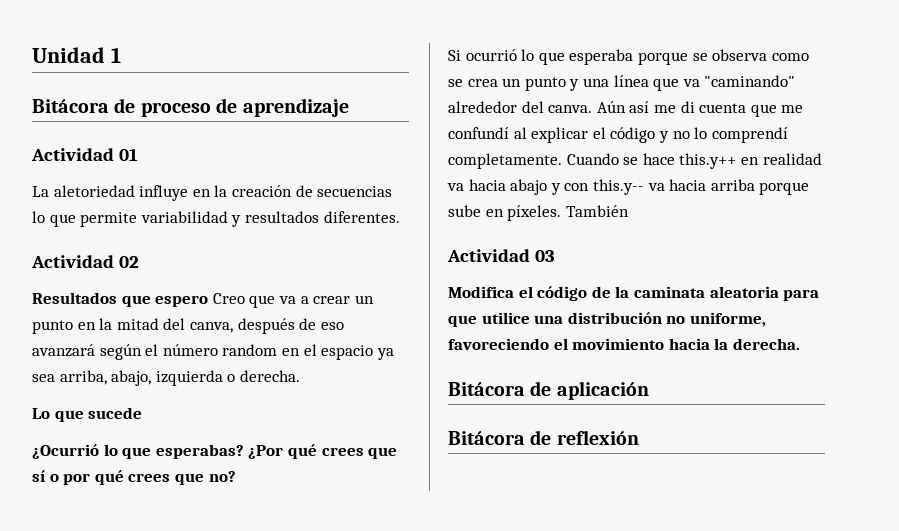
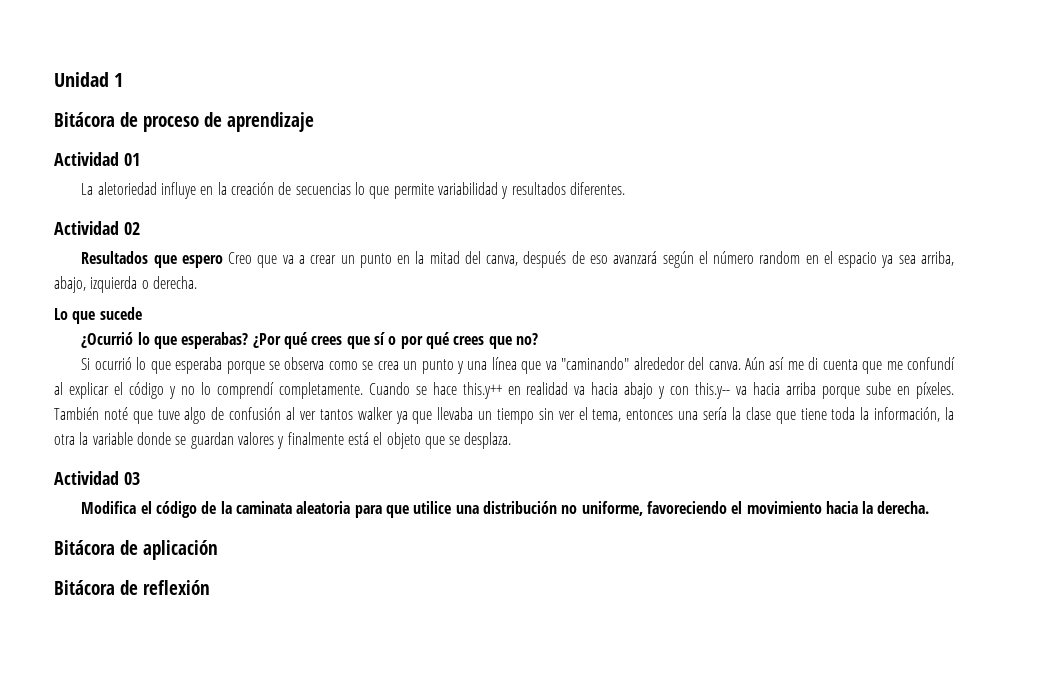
(629, 211) none -> [103,407,954,424] [54,432,512,449] noté que tuve algo de confusión al ver tantos walker ya que llevaba un tiempo sin ver el tema, entonces una sería la clase que tiene toda la información, la otra la variable donde se guardan valores y finalmente está el objeto que se desplaza.

